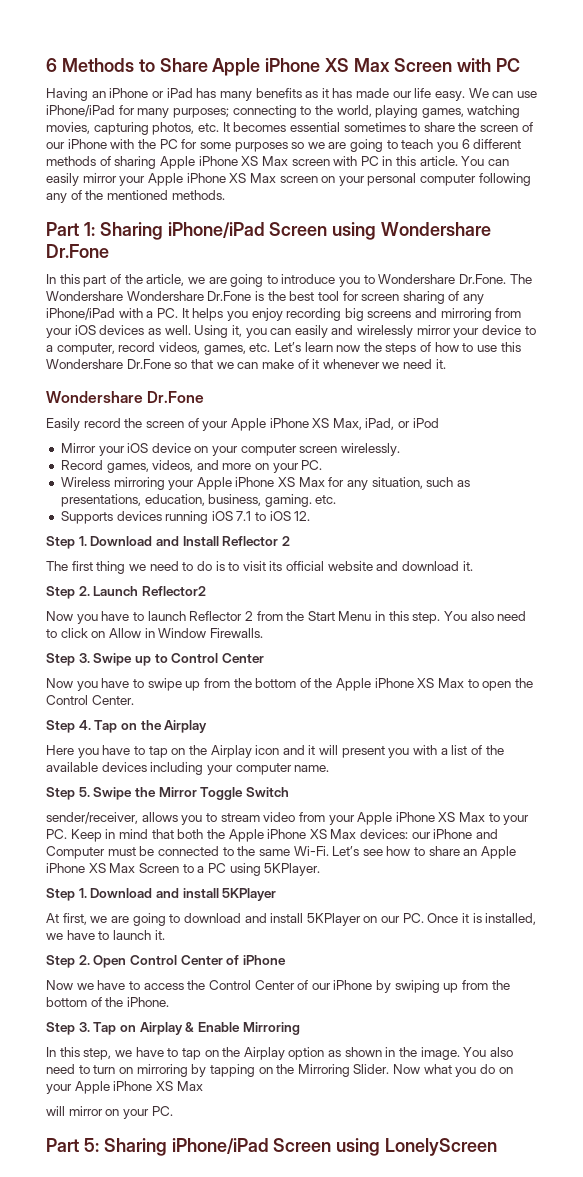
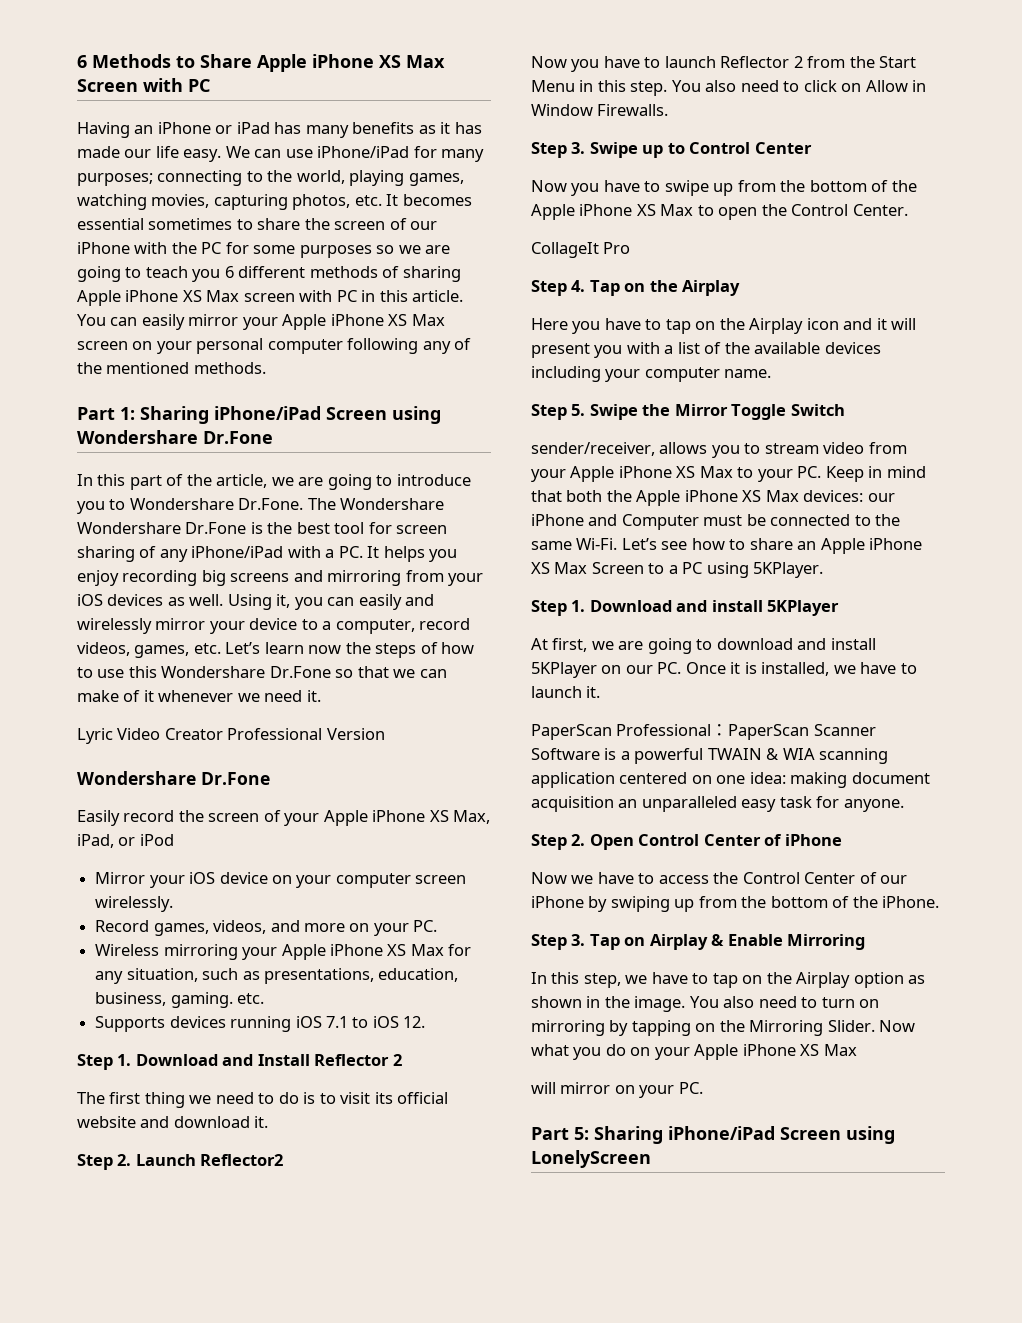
(446, 364) none -> [77,728,385,744] // Lyric Video Creator Professional Version
(134, 700) none -> [531,242,631,258] // CollageIt Pro
(165, 935) none -> [531,724,876,740] [531,748,889,764] [531,772,930,788] [531,796,904,812] // PaperScan Professional：PaperScan Scanner Software is a powerful TWAIN & WIA scanning application centered on one idea: making document acquisition an unparalleled easy task for anyone.

